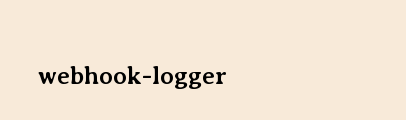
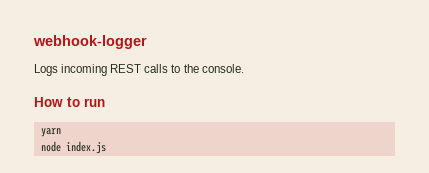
(227, 77) none -> [34,64,244,76] [34,97,105,107] [40,128,61,137] [40,141,106,154] // Logs incoming REST calls to the console. // How to run // yarn // node index.js

